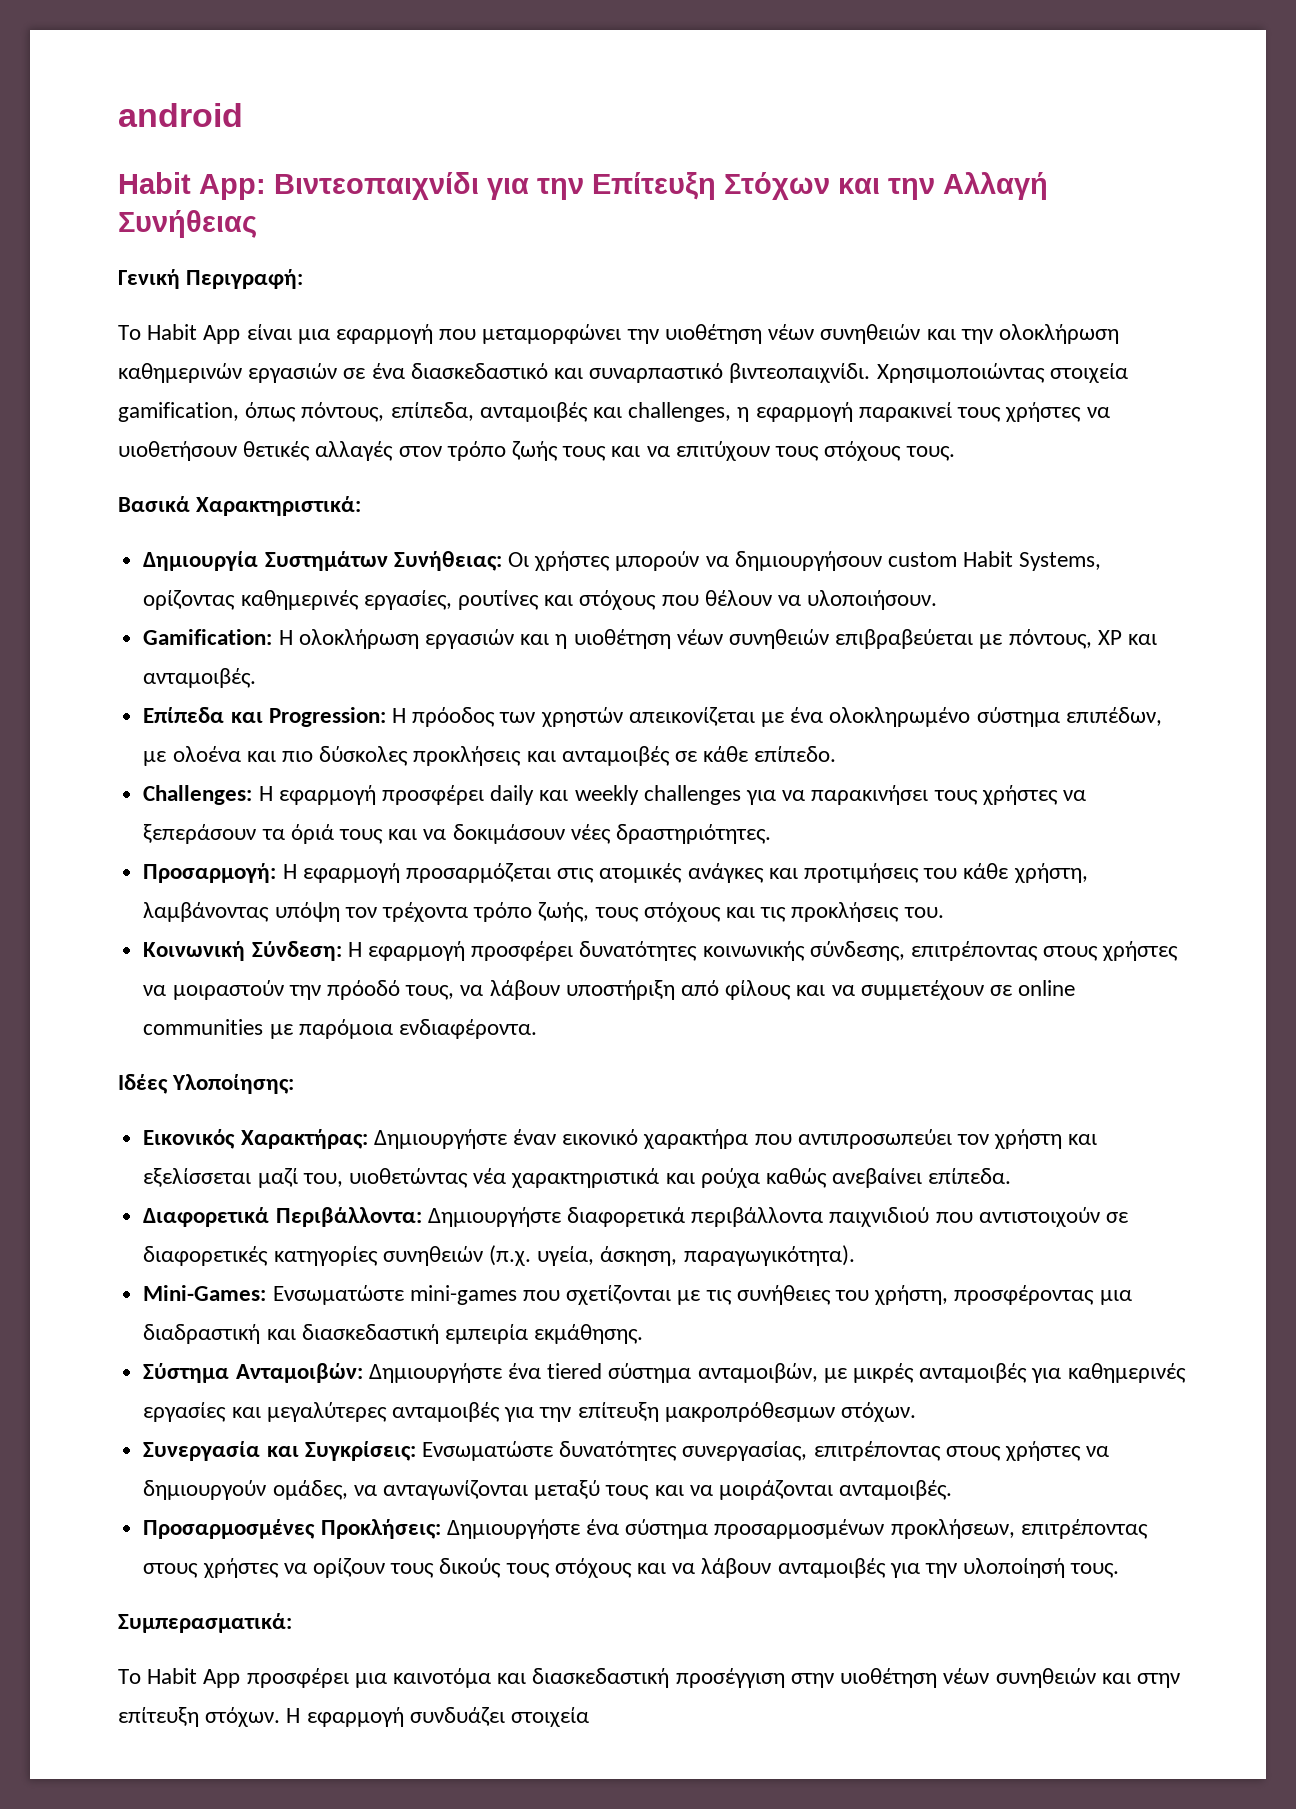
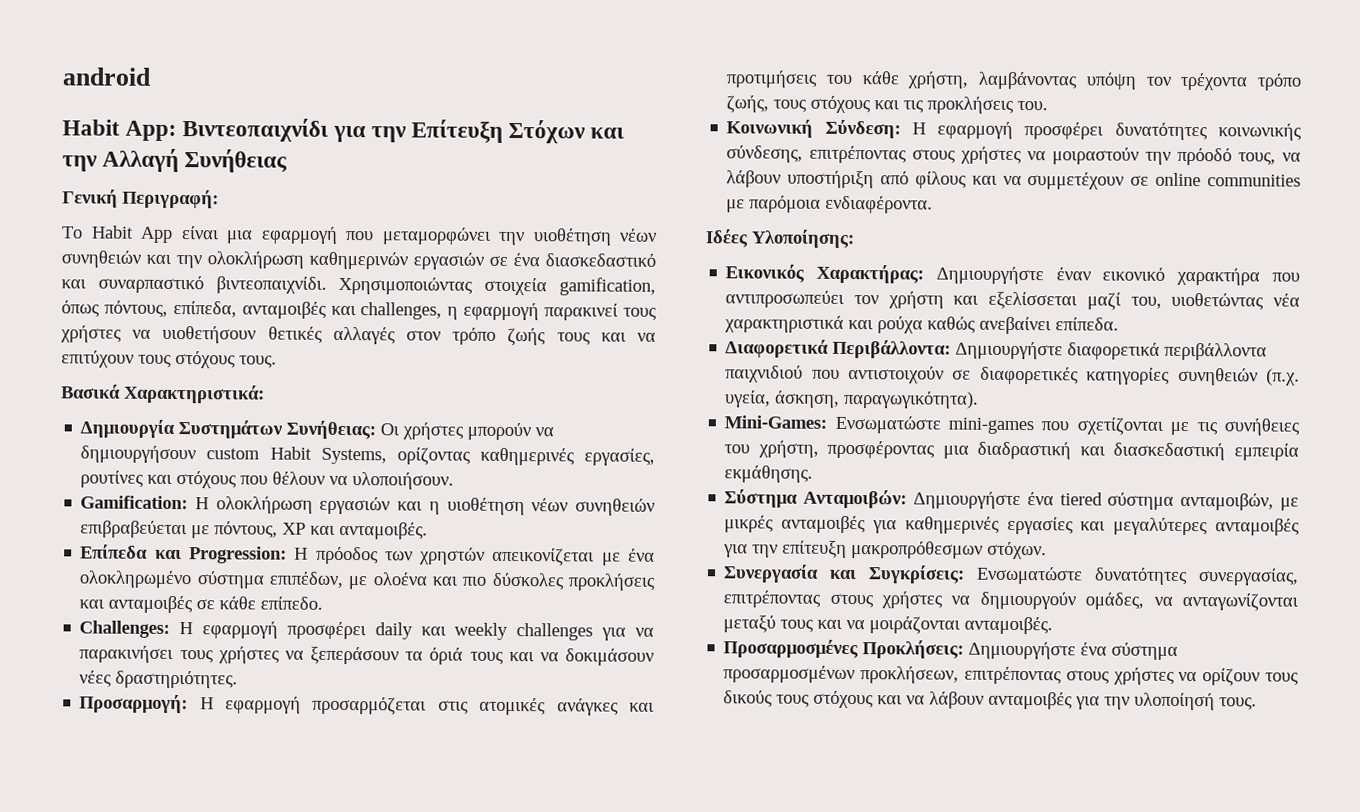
[118,1613,292,1633] [118,1668,1180,1688] [118,1707,590,1727] // Συμπερασματικά: // Το Habit App προσφέρει μια καινοτόμα και διασκεδαστική προσέγγιση στην υιοθέτηση νέων συνηθειών και στην επίτευξη στόχων. Η εφαρμογή συνδυάζει στοιχεία -> (1258, 703) none

